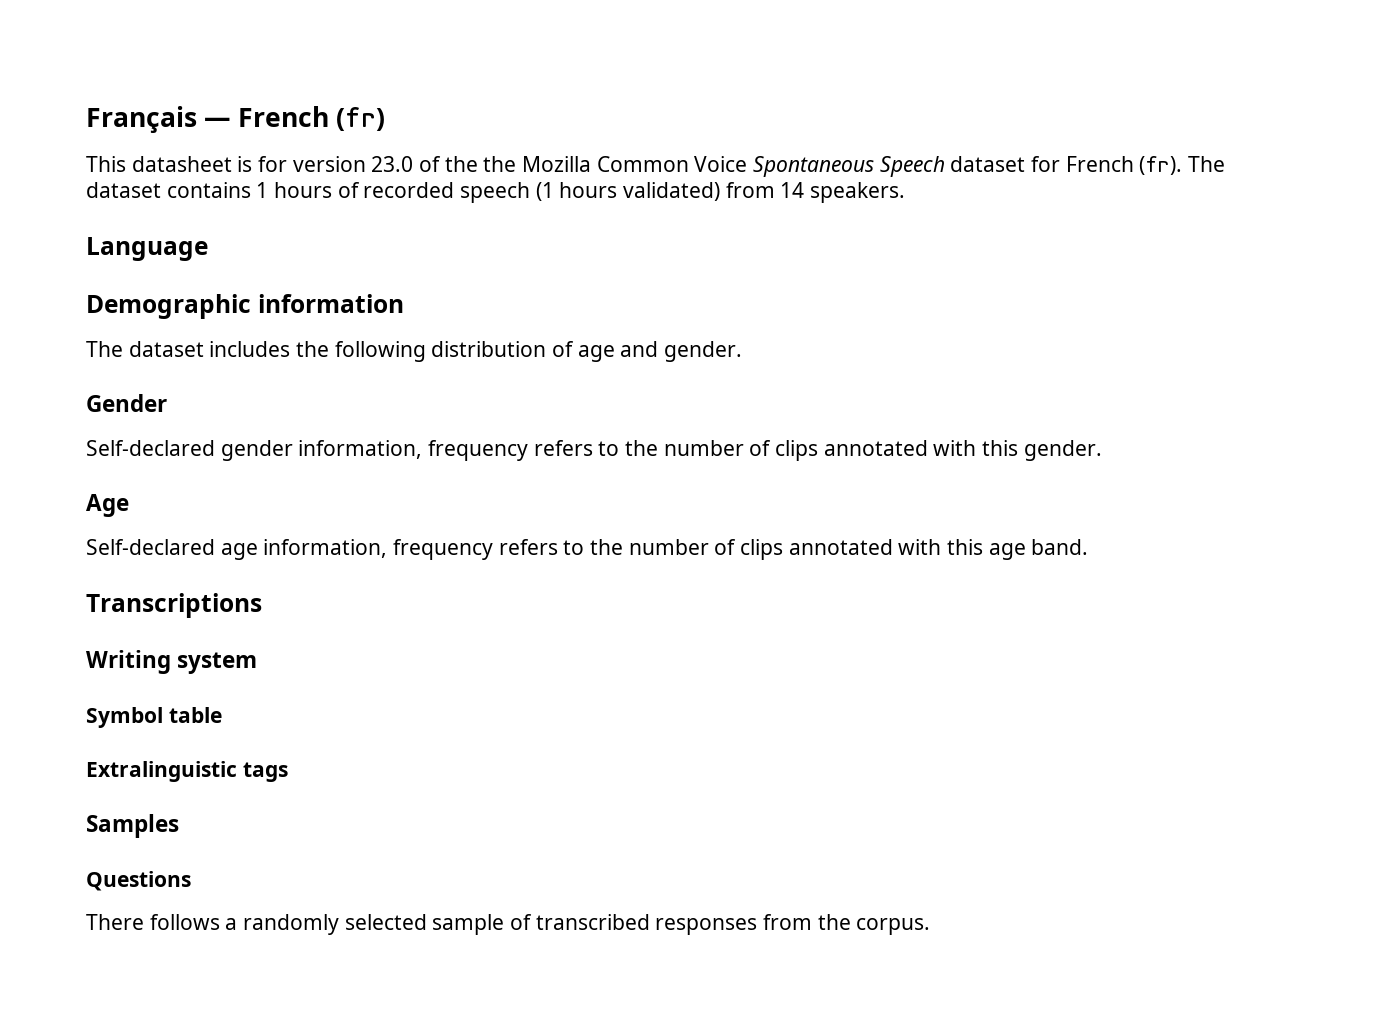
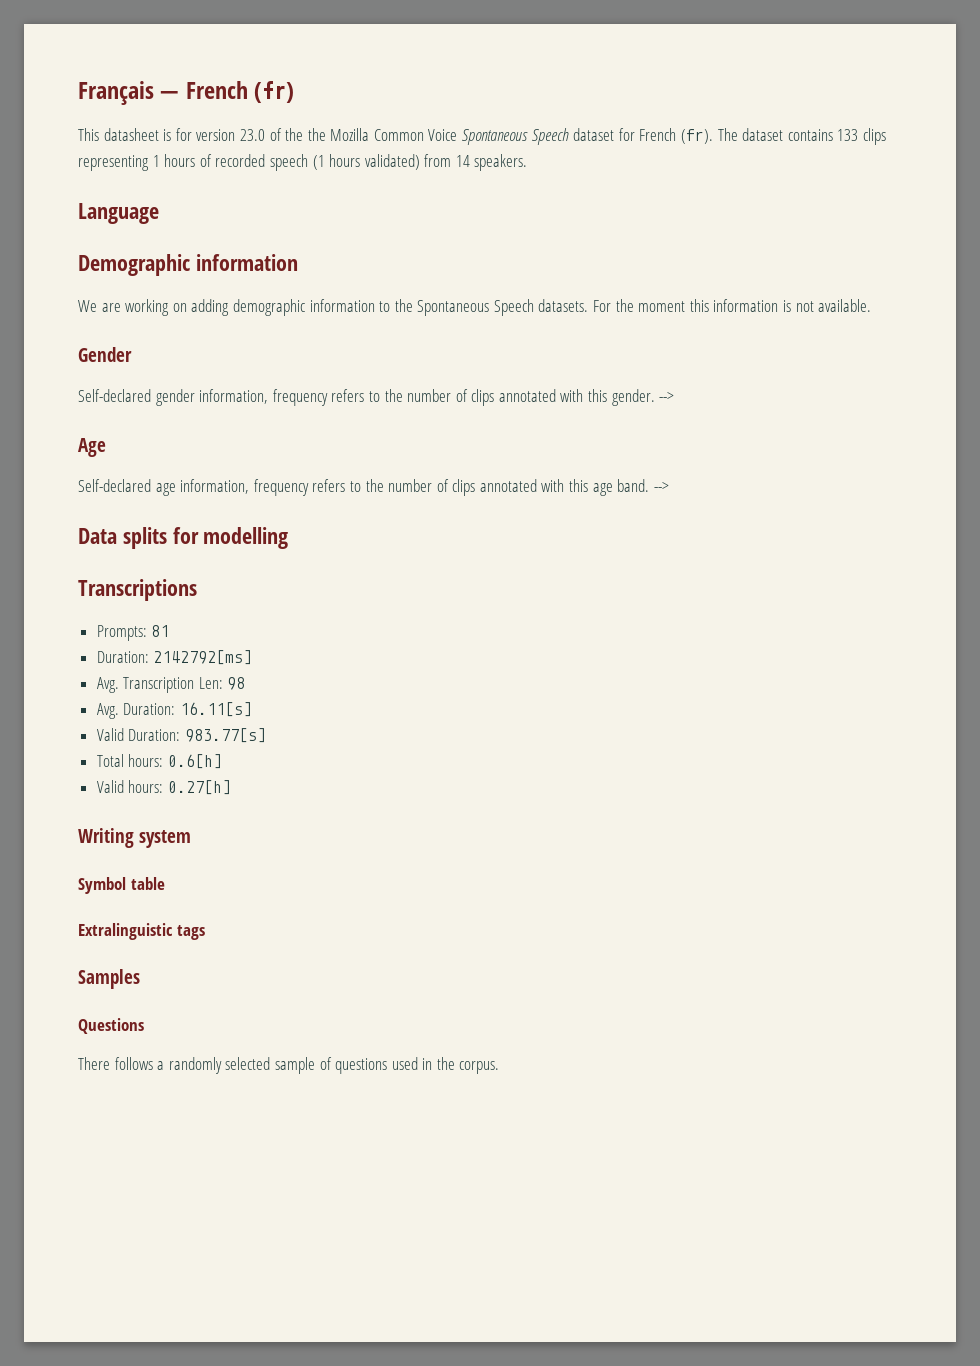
(251, 190) none -> [837,128,886,145] [78,155,149,171] 133 clips representing
[86,341,743,362] The dataset includes the following distribution of age and gender. -> [78,299,872,316] We are working on adding demographic information to the Spontaneous Speech datasets. For the moment this information is not available.
(1102, 450) none -> [659,392,675,402] -->
[86,593,262,618] // Transcriptions -> [653,482,669,492] [78,527,289,549] [78,579,197,601] [96,625,170,641] [96,650,253,665] [96,677,246,693] [96,702,252,719] [96,728,266,743] [96,754,222,769] [96,780,231,795] --> // Data splits for modelling // Transcriptions // Prompts: 81 // Duration: 2142792[ms] // Avg. Transcription Len: 98 // Avg. Duration: 16.11[s] // Valid Duration: 983.77[s] // Total hours: 0.6[h] // Valid hours: 0.27[h]
[535,914,813,935] transcribed responses from -> [335,1057,433,1074] questions used in

